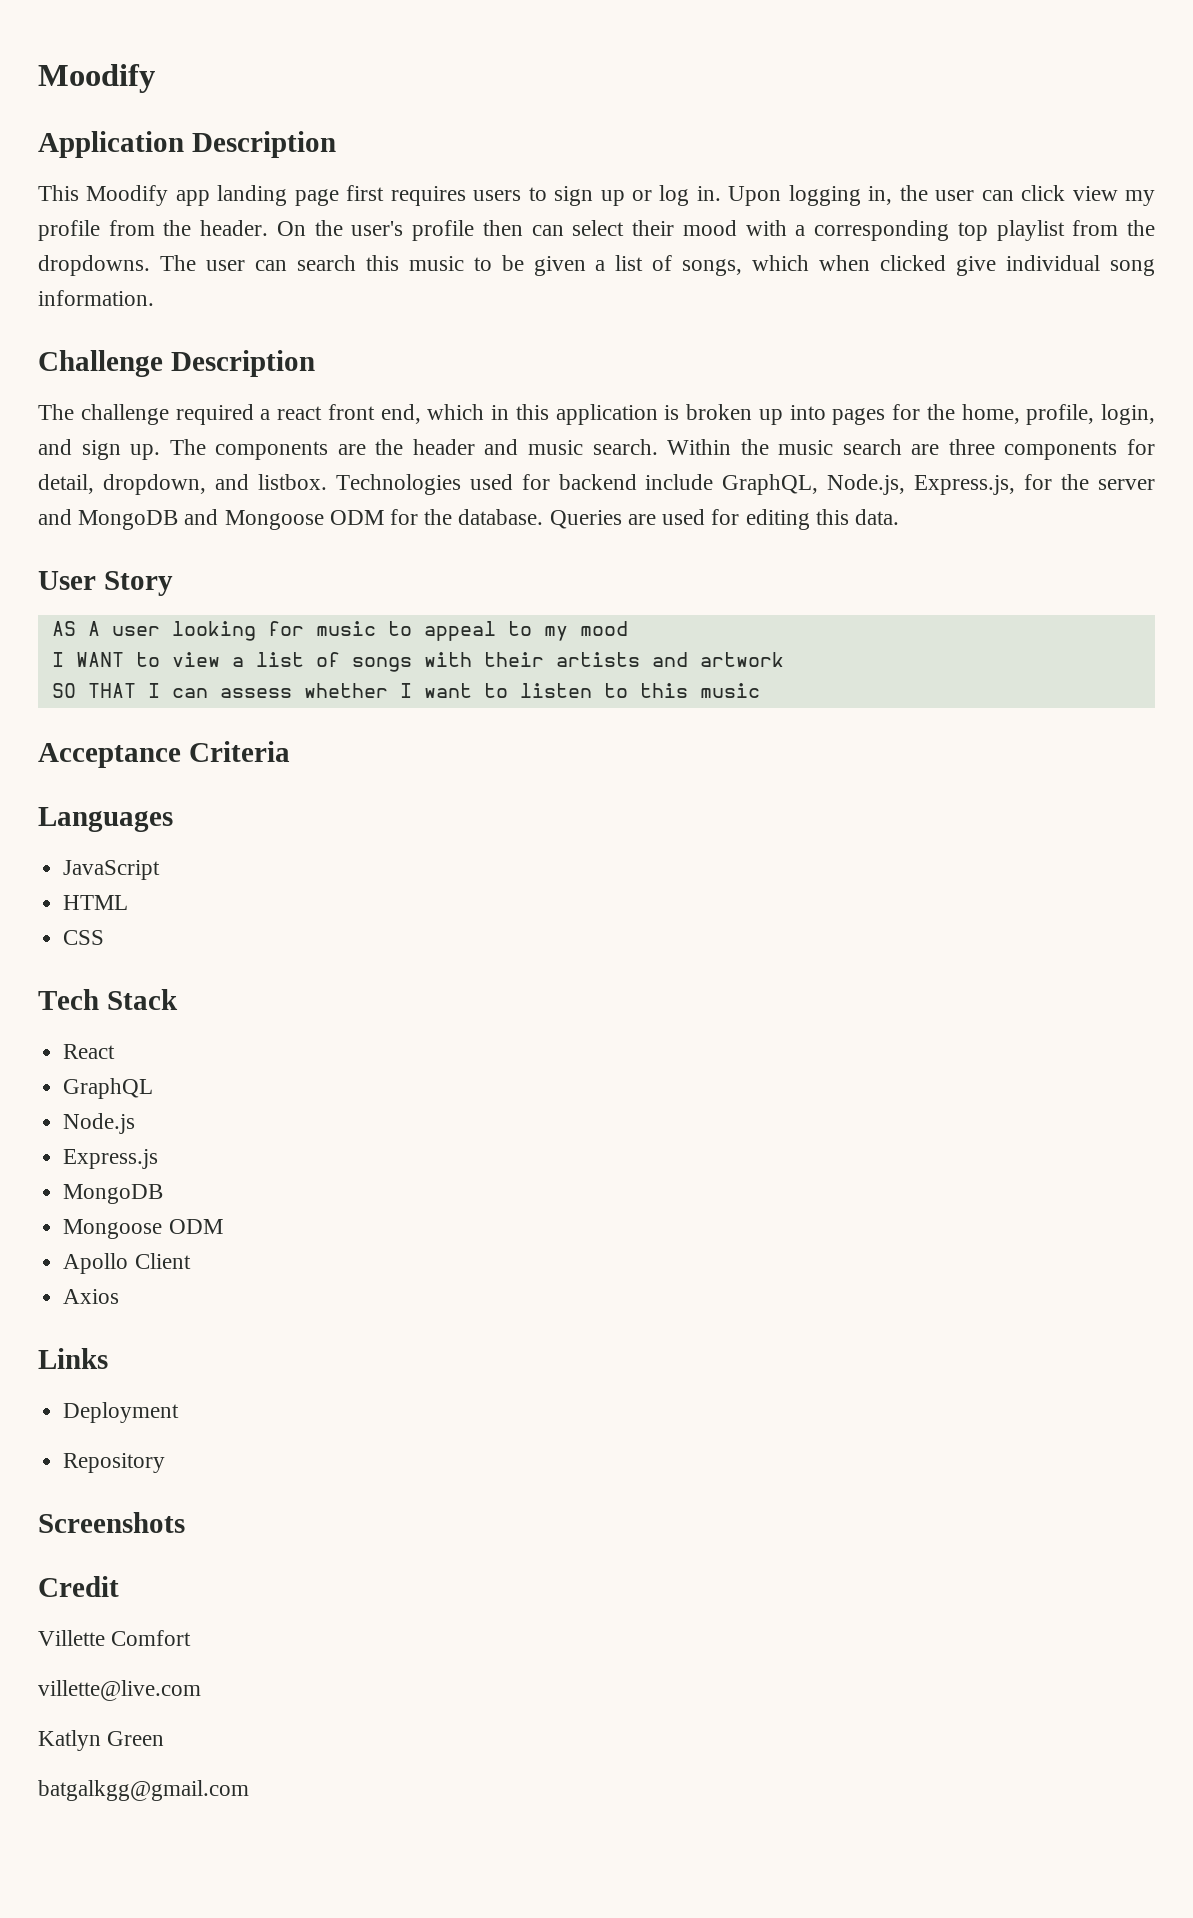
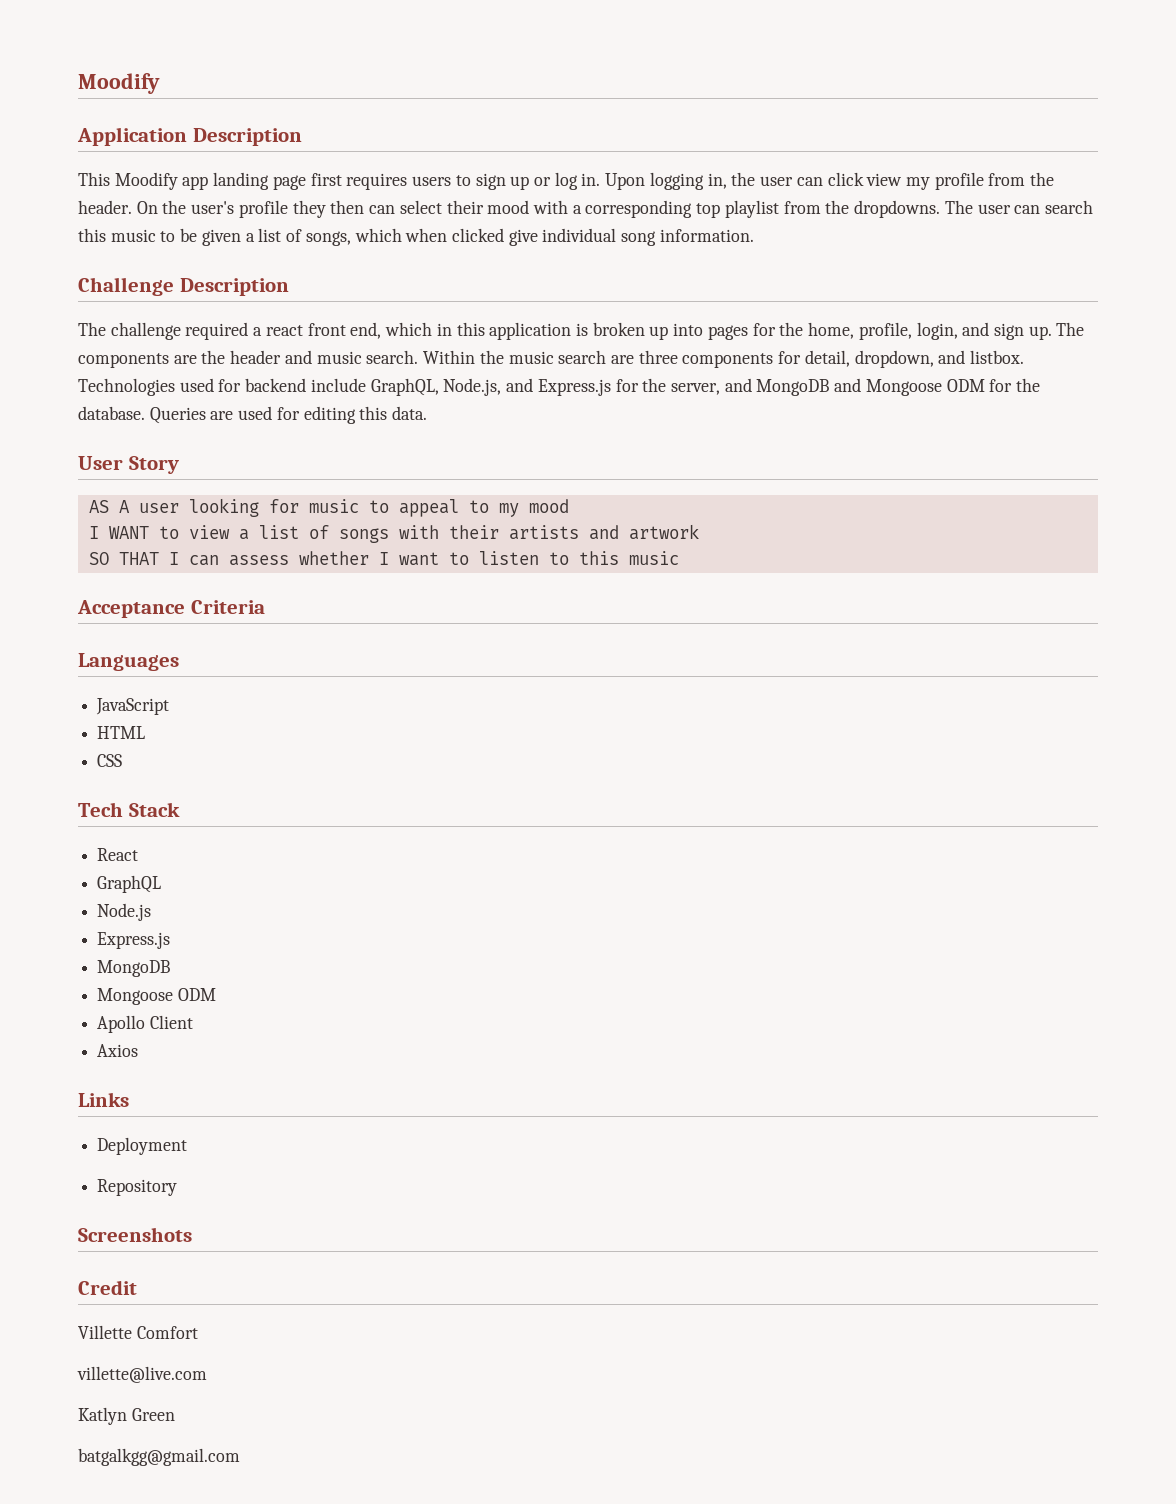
(475, 230) none -> [292,200,326,218] they
[914,474,1155,495] Express.js, for the server -> [506,378,720,396] and Express.js for the server,

